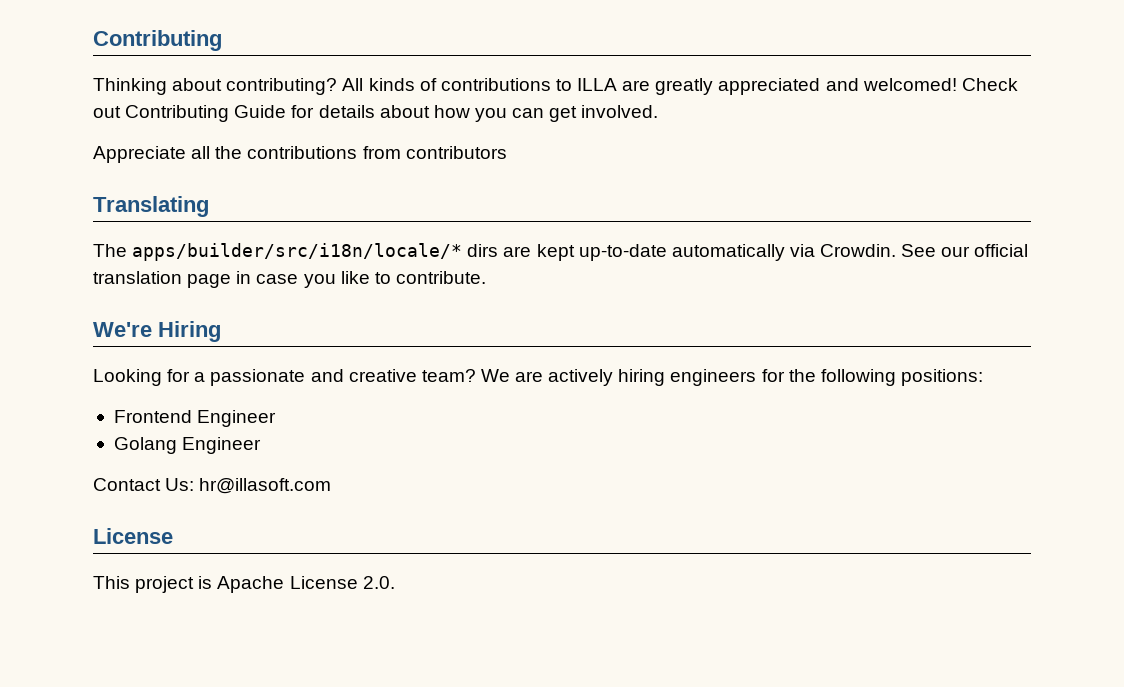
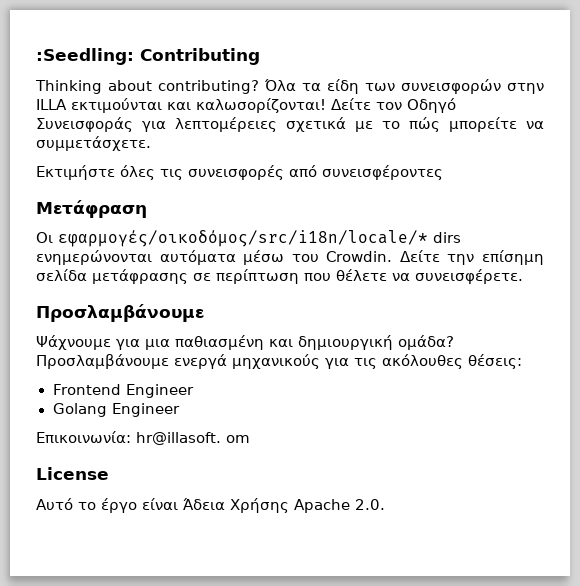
(93, 40) none -> [36,48,134,65] :Seedling:
[342,78,1018,95] [93,105,659,122] [93,146,507,163] [93,196,209,217] [93,243,1029,261] [93,271,486,288] [93,321,221,342] [93,369,983,386] [113,410,277,427] [113,437,262,454] [93,478,332,494] [93,528,173,544] [93,576,358,593] All kinds of contributions to ILLA are greatly appreciated and welcomed! Check out Contributing Guide for details about how you can get involved. // Appreciate all the contributions from contributors // Translating // The apps/builder/src/i18n/locale/* dirs are kept up-to-date automatically via Crowdin. See our official translation page in case you like to contribute. // We're Hiring // Looking for a passionate and creative team? We are actively hiring engineers for the following positions: // Frontend Engineer // Golang Engineer // Contact Us: hr@illasoft.com // License // This project is Apache License -> [264,79,544,94] [36,98,456,113] [36,117,544,132] [36,136,151,151] [36,165,443,180] [36,200,147,218] [36,230,461,247] [36,250,544,265] [36,269,523,284] [36,304,204,322] [36,335,454,350] [36,354,522,369] [52,384,195,398] [52,403,180,417] [36,431,250,445] [36,467,109,480] [36,498,350,513] Όλα τα είδη των συνεισφορών στην ILLA εκτιμούνται και καλωσορίζονται! Δείτε τον Οδηγό Συνεισφοράς για λεπτομέρειες σχετικά με το πώς μπορείτε να συμμετάσχετε. // Εκτιμήστε όλες τις συνεισφορές από συνεισφέροντες // Μετάφραση // Οι εφαρμογές/οικοδόμος/src/i18n/locale/* dirs ενημερώνονται αυτόματα μέσω του Crowdin. Δείτε την επίσημη σελίδα μετάφρασης σε περίπτωση που θέλετε να συνεισφέρετε. // Προσλαμβάνουμε // Ψάχνουμε για μια παθιασμένη και δημιουργική ομάδα? Προσλαμβάνουμε ενεργά μηχανικούς για τις ακόλουθες θέσεις: // Frontend Engineer // Golang Engineer // Επικοινωνία: hr@illasoft. om // License // Αυτό το έργο είναι Άδεια Χρήσης Apache

